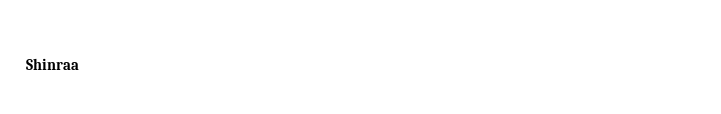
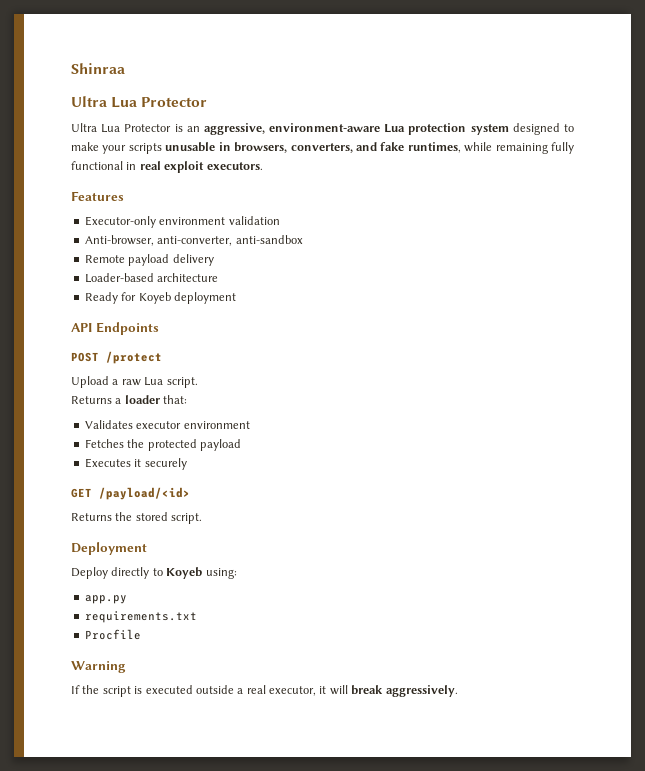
(79, 64) none -> [71,96,208,108] [71,123,574,135] [71,142,575,154] [71,161,263,173] [71,191,124,201] [84,216,280,228] [84,235,303,246] [84,254,214,266] [84,273,219,283] [84,292,236,304] [71,322,159,335] [71,351,162,364] [71,376,198,388] [71,395,188,404] [84,420,250,429] [84,439,241,451] [84,458,187,470] [71,487,190,500] [71,512,203,524] [71,542,147,555] [71,567,237,579] [84,595,127,604] [84,611,197,623] [84,629,141,640] [71,661,126,673] [71,685,458,697] // Ultra Lua Protector // Ultra Lua Protector is an aggressive, environment-aware Lua protection system designed to make your scripts unusable in browsers, converters, and fake runtimes, while remaining fully functional in real exploit executors. // Features // Executor-only environment validation // Anti-browser, anti-converter, anti-sandbox // Remote payload delivery // Loader-based architecture // Ready for Koyeb deployment // API Endpoints // POST /protect // Upload a raw Lua script. // Returns a loader that: // Validates executor environment // Fetches the protected payload // Executes it securely // GET /payload/<id> // Returns the stored script. // Deployment // Deploy directly to Koyeb using: // app.py // requirements.txt // Procfile // Warning // If the script is executed outside a real executor, it will break aggressively.

